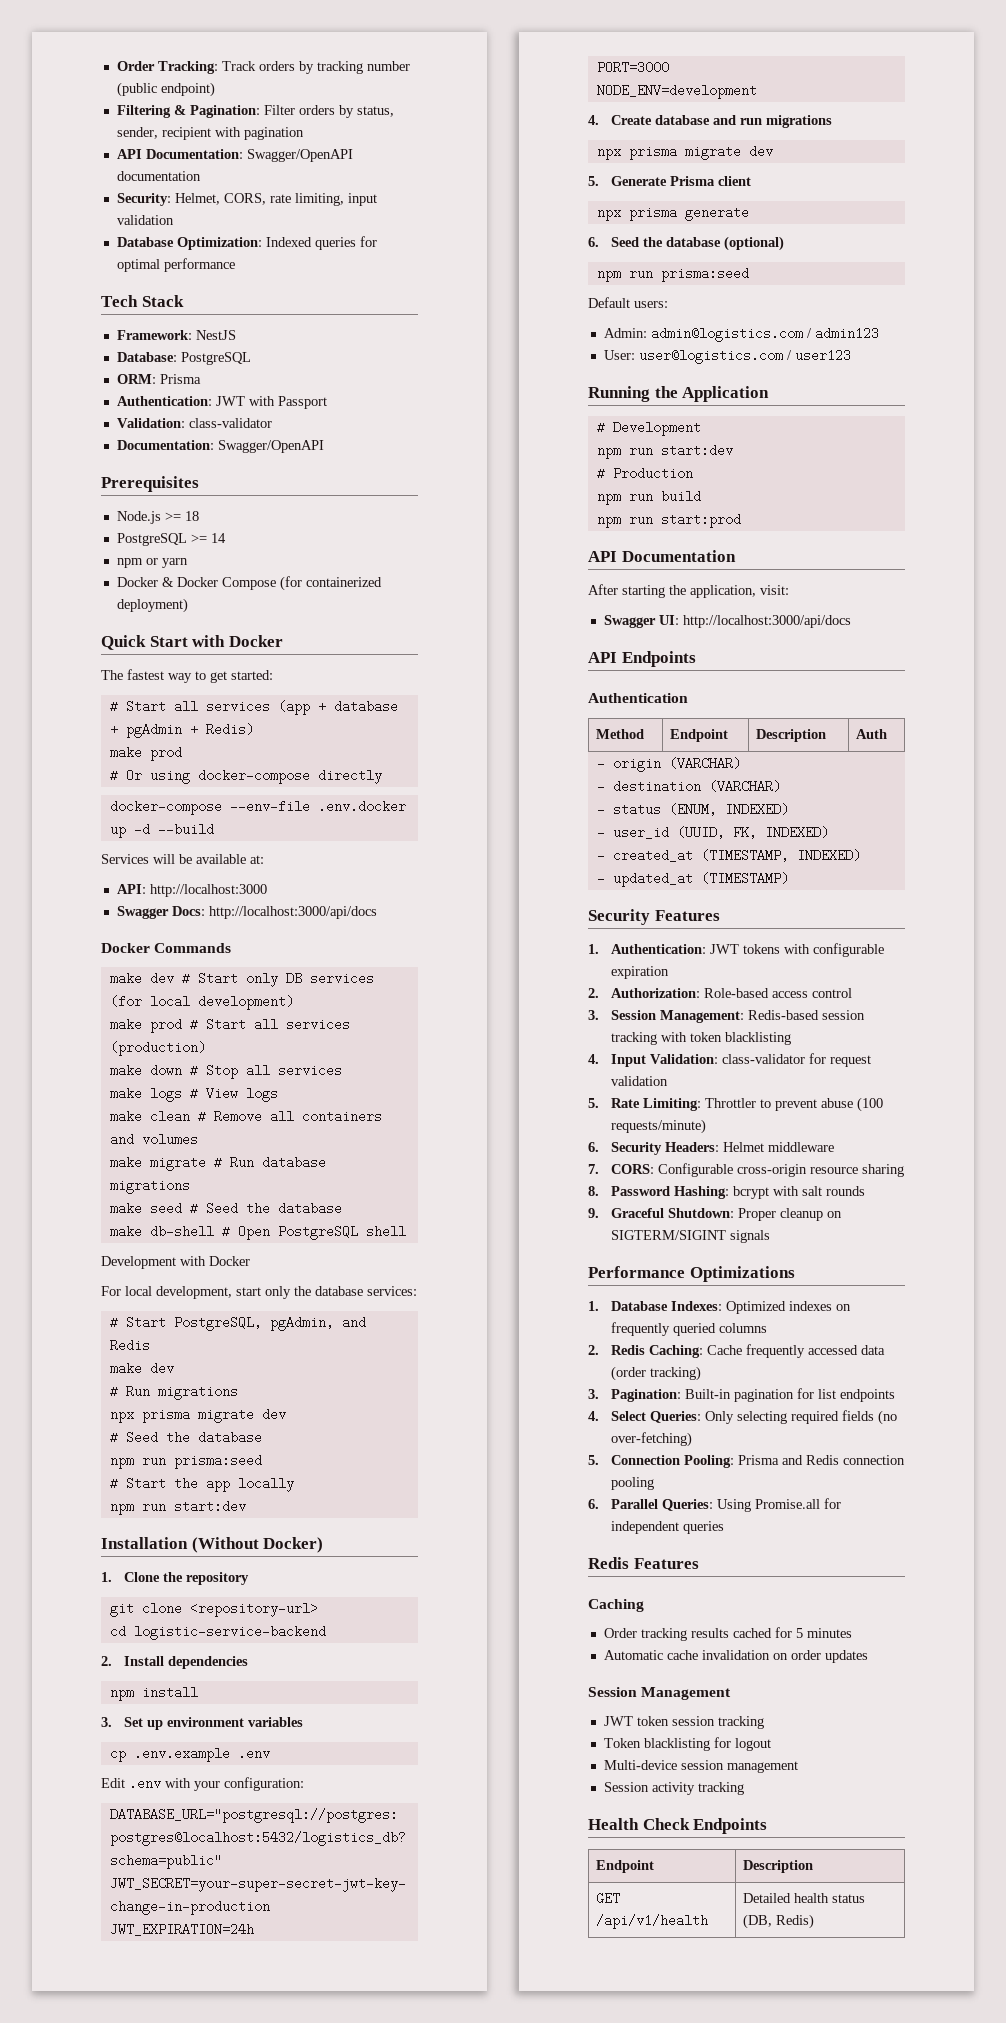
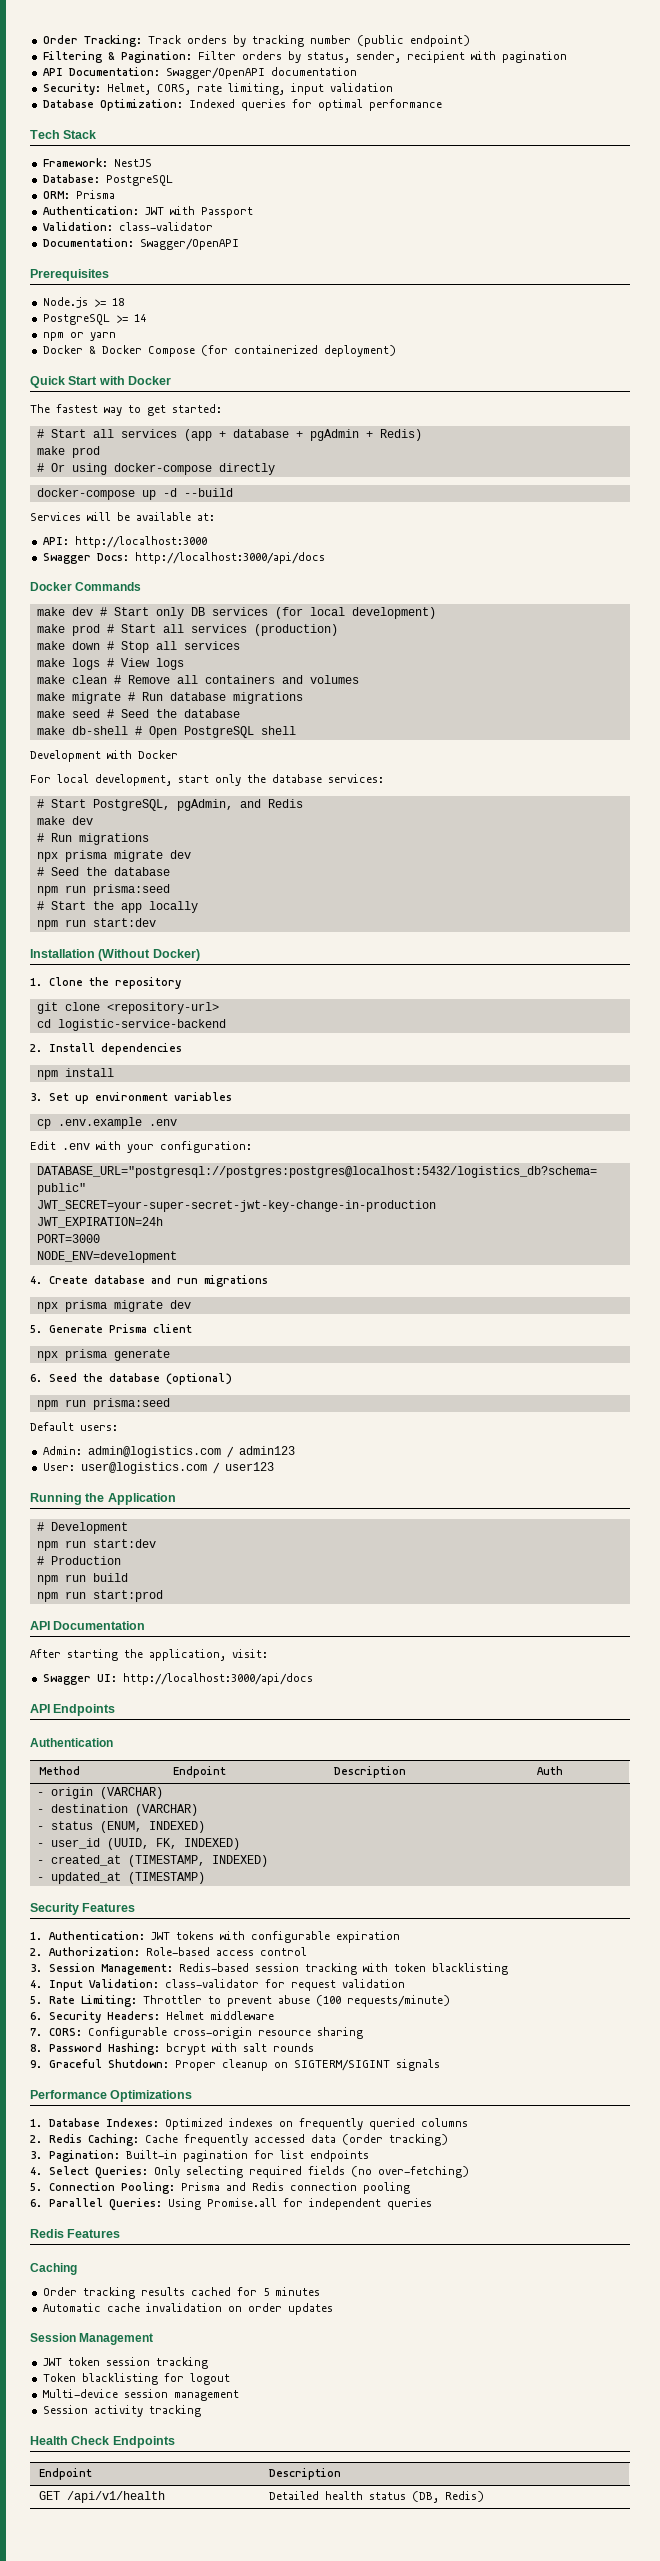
[229,800,406,813] --env-file .env.docker -> (135, 494) none

